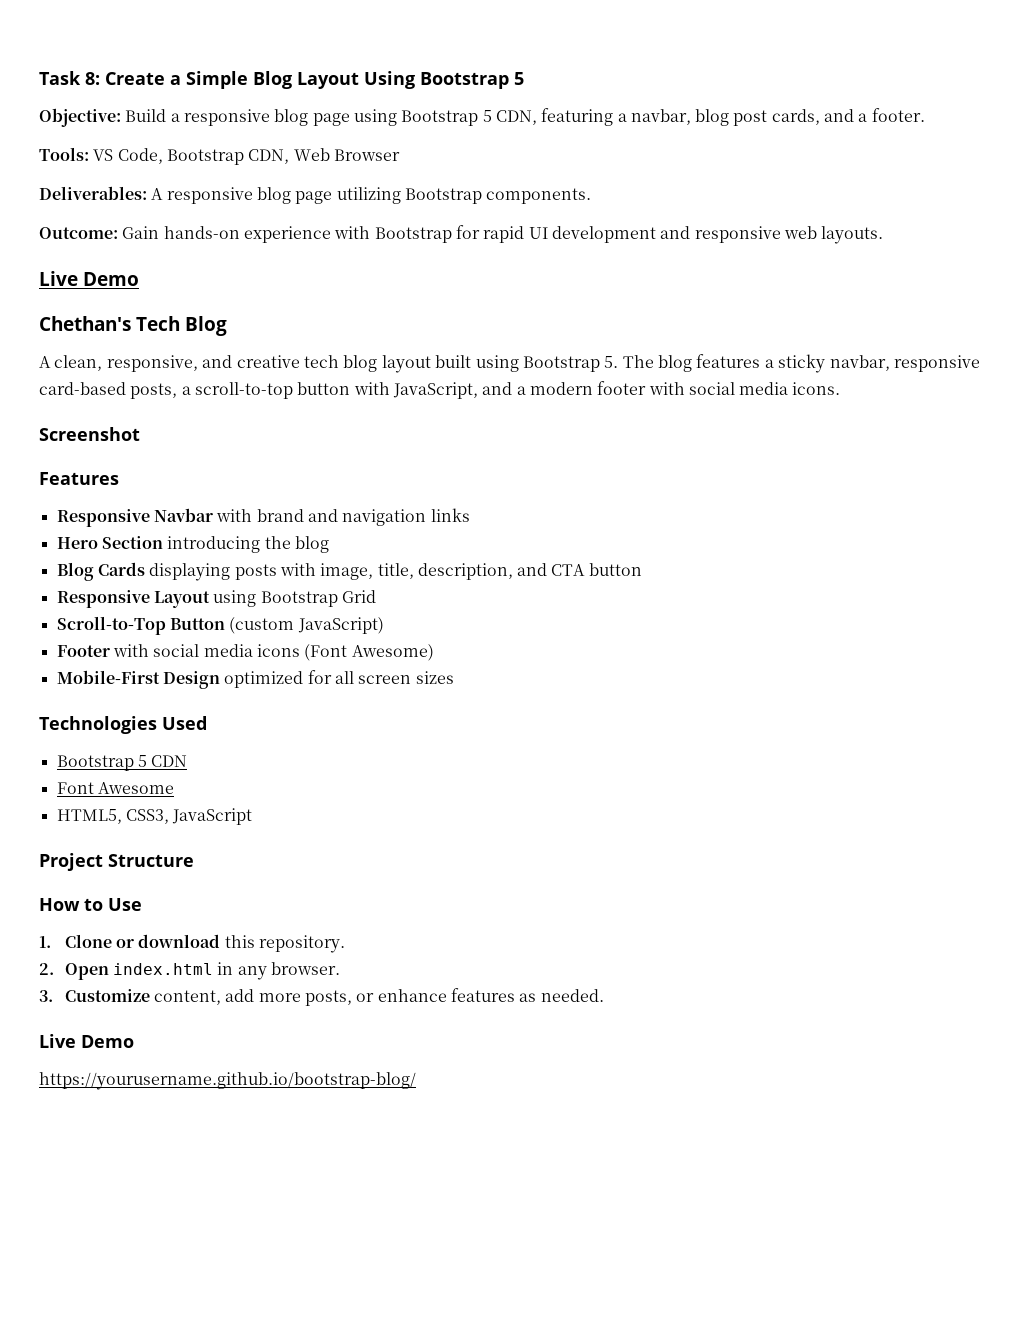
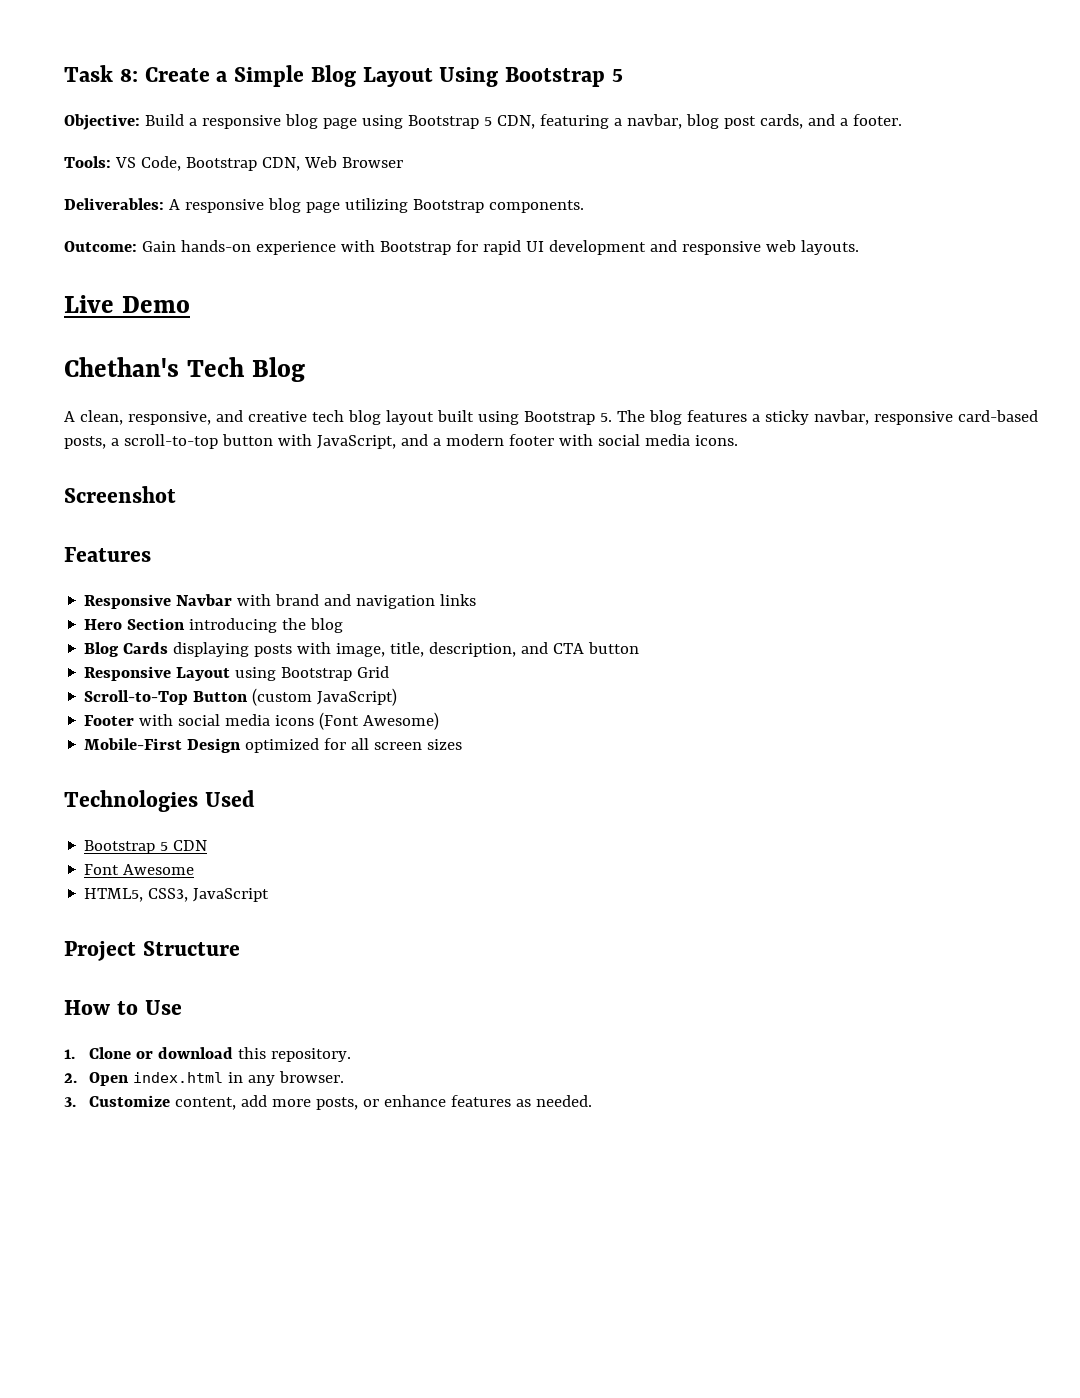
[39,1034,134,1048] [39,1072,416,1090] // Live Demo // https://yourusername.github.io/bootstrap-blog/ -> (592, 1101) none

